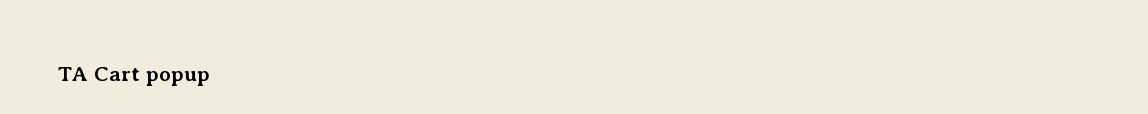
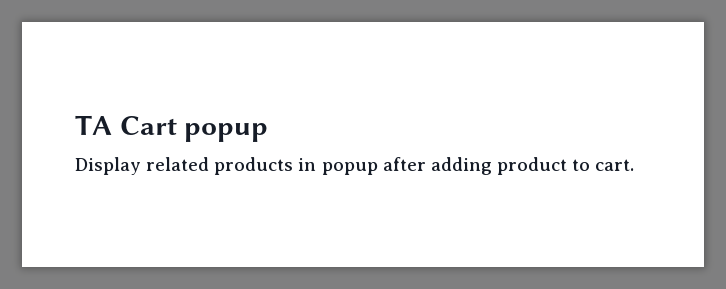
(210, 78) none -> [75,157,635,175] // Display related products in popup after adding product to cart.

